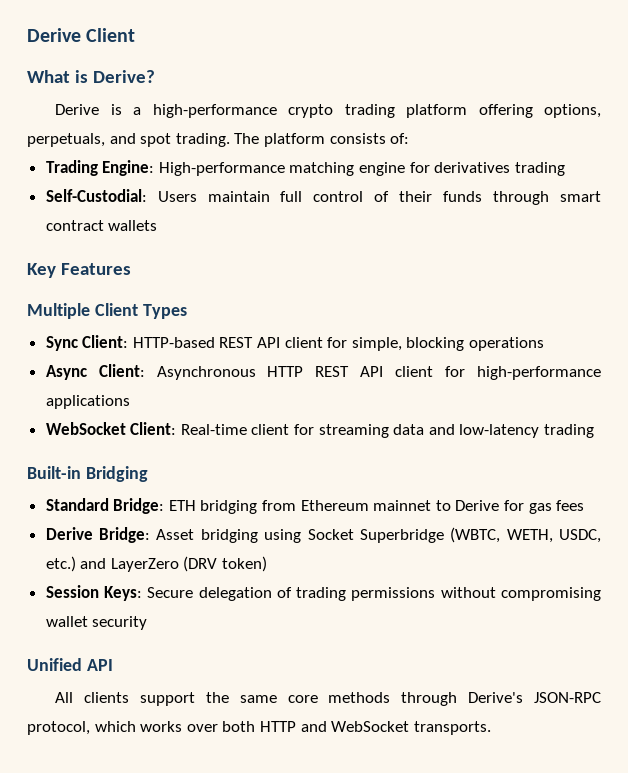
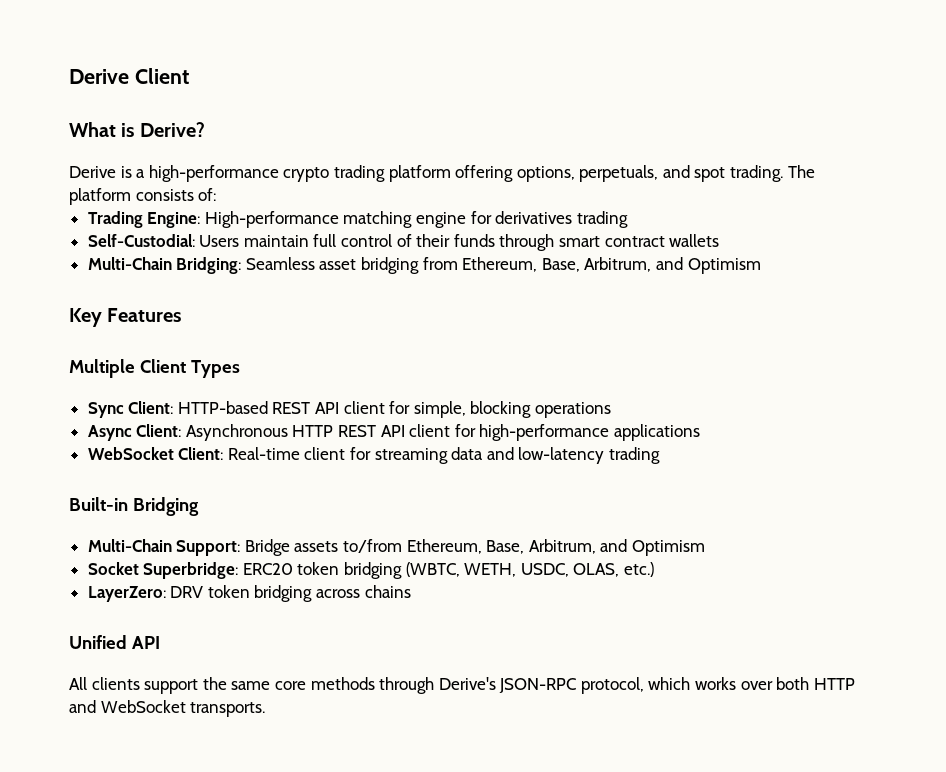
(158, 225) none -> [87,257,761,274] // Multi-Chain Bridging: Seamless asset bridging from Ethereum, Base, Arbitrum, and Optimism
[45,498,585,514] [45,527,444,543] Standard Bridge: ETH bridging from Ethereum mainnet to Derive for gas fees // Derive Bridge: Asset bridging using Socket Superbridge -> [87,539,706,556] [87,562,403,579] Multi-Chain Support: Bridge assets to/from Ethereum, Base, Arbitrum, and Optimism // Socket Superbridge: ERC20 token bridging
(601, 536) none -> [573,563,620,577] OLAS,
[80,556,268,572] [45,585,601,601] [45,616,148,630] and LayerZero (DRV token) // Session Keys: Secure delegation of trading permissions without compromising wallet security -> [87,585,411,602] // LayerZero: DRV token bridging across chains

